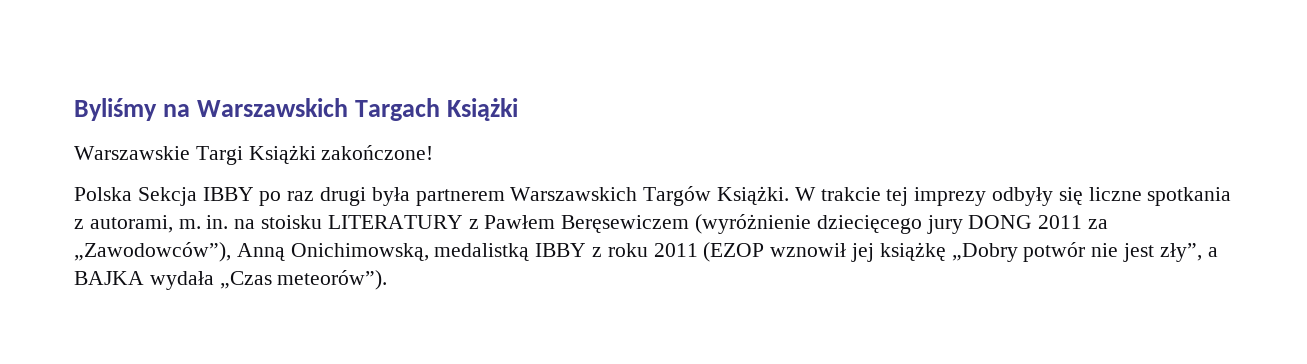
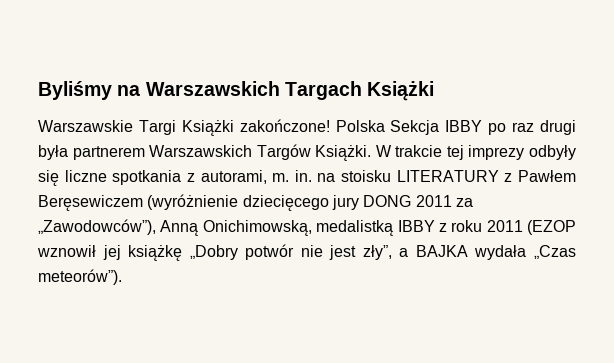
(434, 152) // -> (330, 125) none

